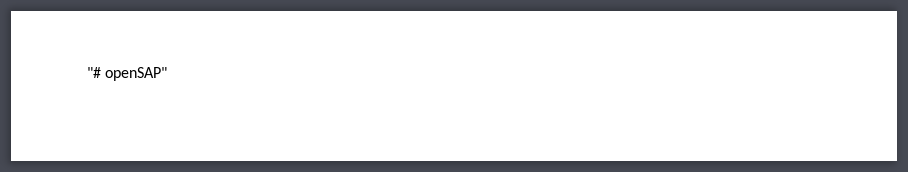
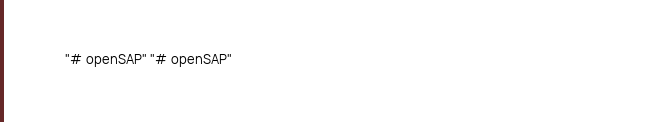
[87,67,168,81] "# openSAP" -> [65,54,232,67] "# openSAP" "# openSAP"

